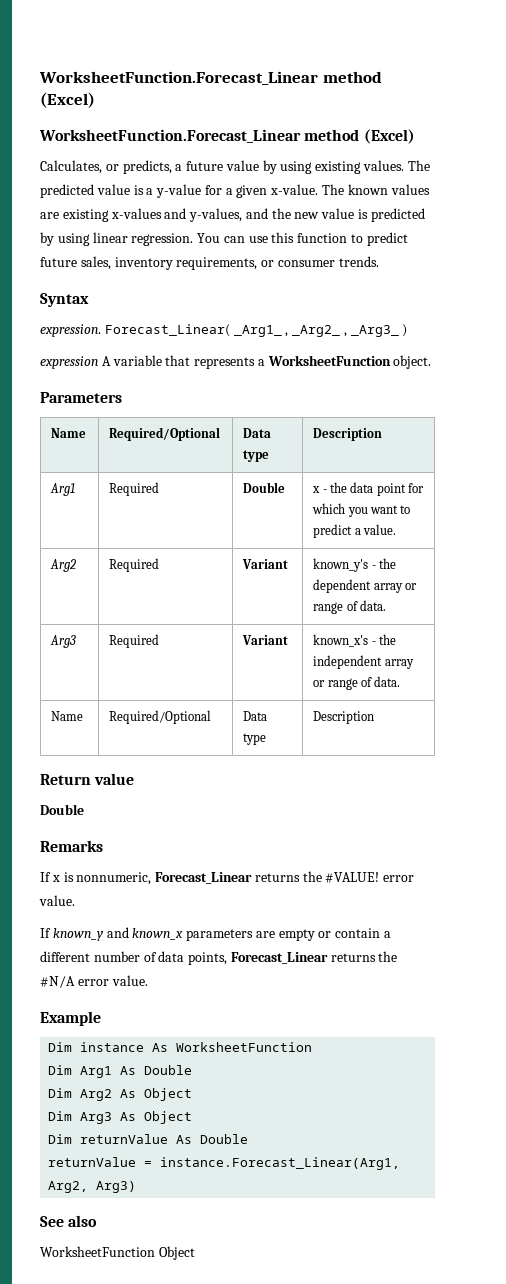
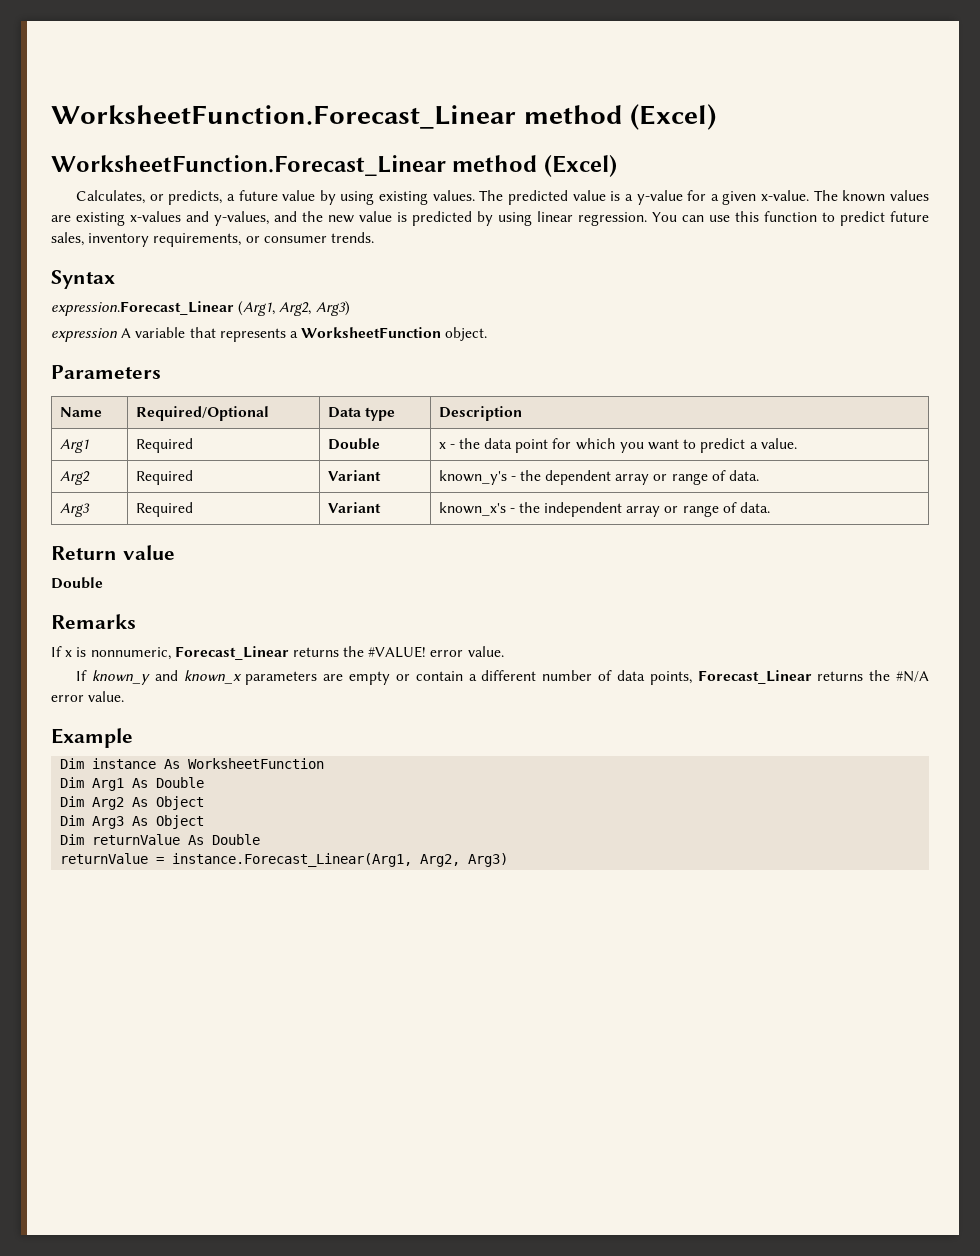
[40,324,408,337] expression. Forecast_Linear( _Arg1_ , _Arg2_ , _Arg3_ ) -> [51,301,350,316] expression.Forecast_Linear (Arg1, Arg2, Arg3)
[51,711,84,721] [109,710,212,724] [243,711,268,721] [243,733,267,745] [313,711,375,724] // Name | Required/Optional | Data type | Description -> (771, 507) none
[40,1215,98,1227] [40,1246,195,1260] // See also // WorksheetFunction Object -> (509, 860) none

